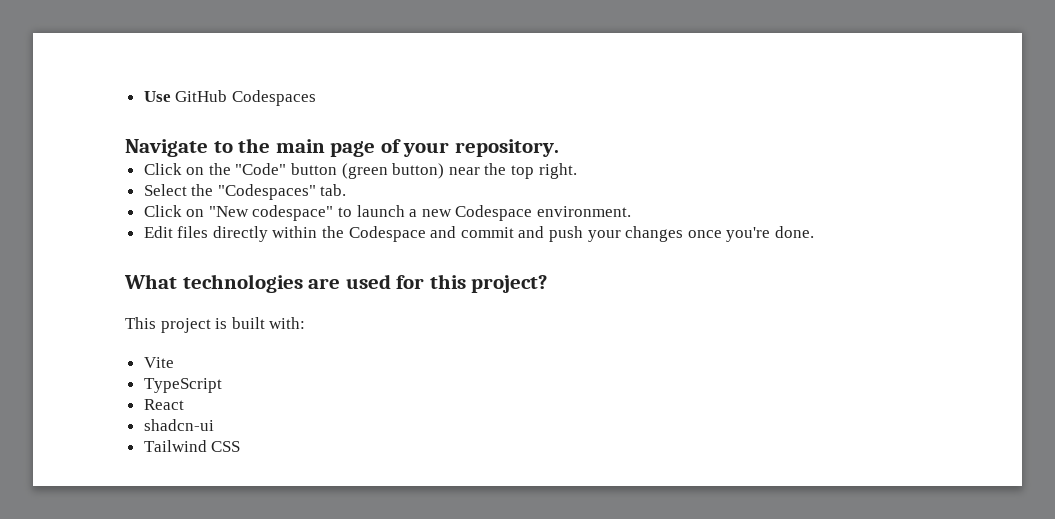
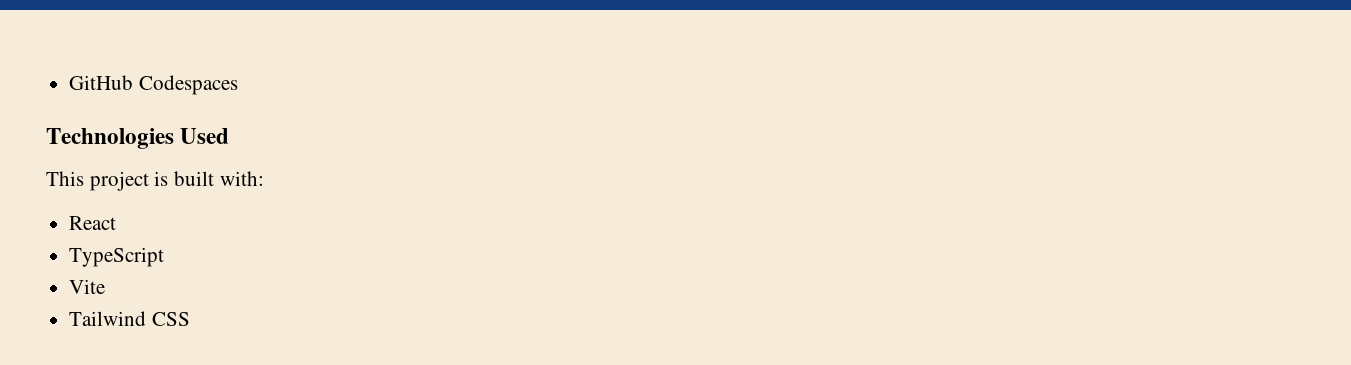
[143,91,171,102] Use -> (69, 82) none
[125,138,559,157] [143,163,577,179] [143,184,347,200] [143,205,632,221] [143,226,814,242] [124,274,548,293] Navigate to the main page of your repository. // Click on the "Code" button (green button) near the top right. // Select the "Codespaces" tab. // Click on "New codespace" to launch a new Codespace environment. // Edit files directly within the Codespace and commit and push your changes once you're done. // What technologies are used for this project? -> [46,128,230,149] Technologies Used
[143,357,174,368] Vite -> [69,216,117,230] React
[143,399,184,410] [143,419,214,431] React // shadcn-ui -> [69,279,106,294] Vite

